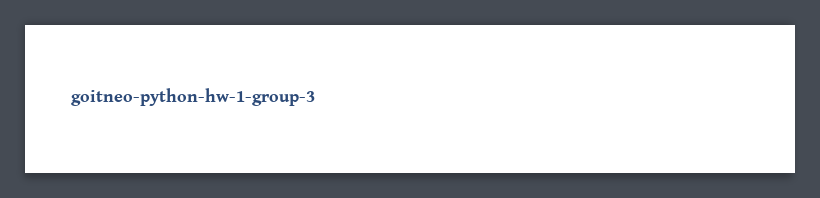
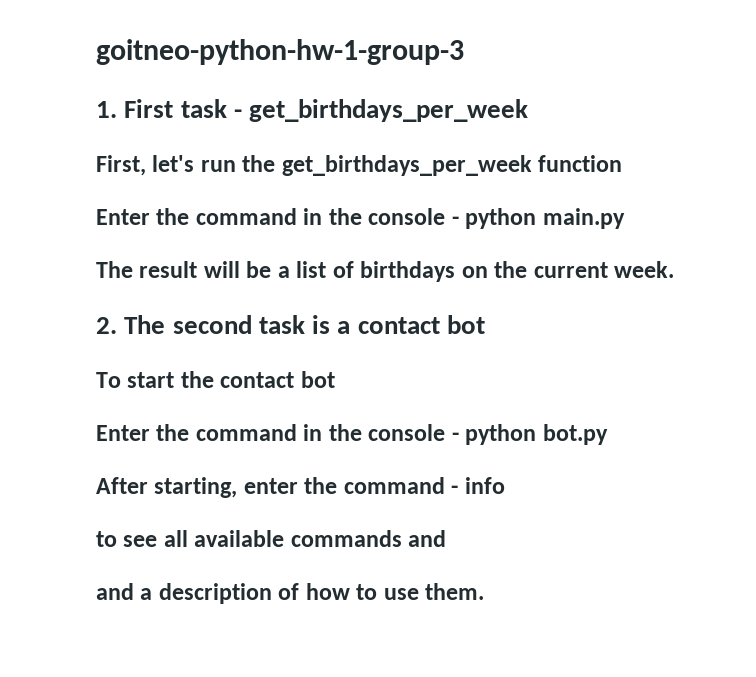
(315, 97) none -> [96,99,529,122] [96,155,623,176] [96,208,625,229] [96,261,675,282] [96,315,486,334] [96,371,335,388] [96,424,608,445] [96,477,505,498] [96,530,447,547] [96,583,485,604] // 1. First task - get_birthdays_per_week // First, let's run the get_birthdays_per_week function // Enter the command in the console - python main.py // The result will be a list of birthdays on the current week. // 2. The second task is a contact bot // To start the contact bot // Enter the command in the console - python bot.py // After starting, enter the command - info // to see all available commands and // and a description of how to use them.

